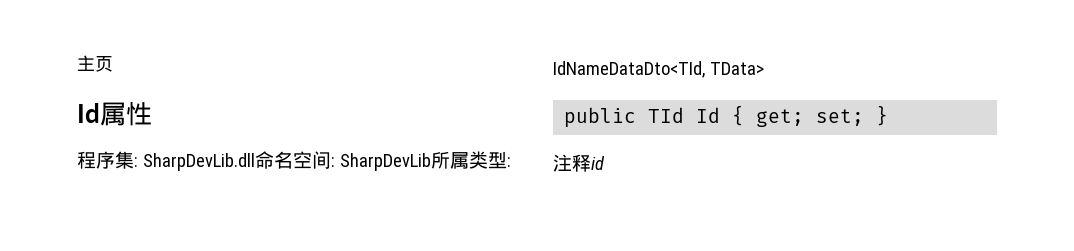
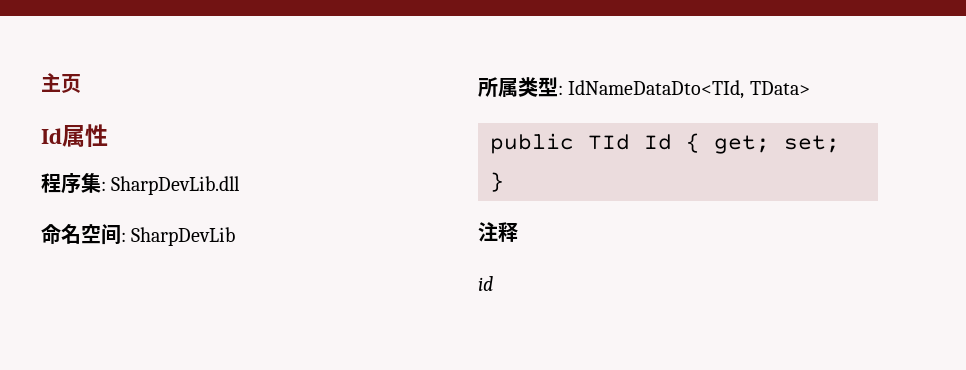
(255, 162) none -> (241, 185) //
(431, 162) none -> (236, 236) //
(591, 163) none -> (518, 232) //

